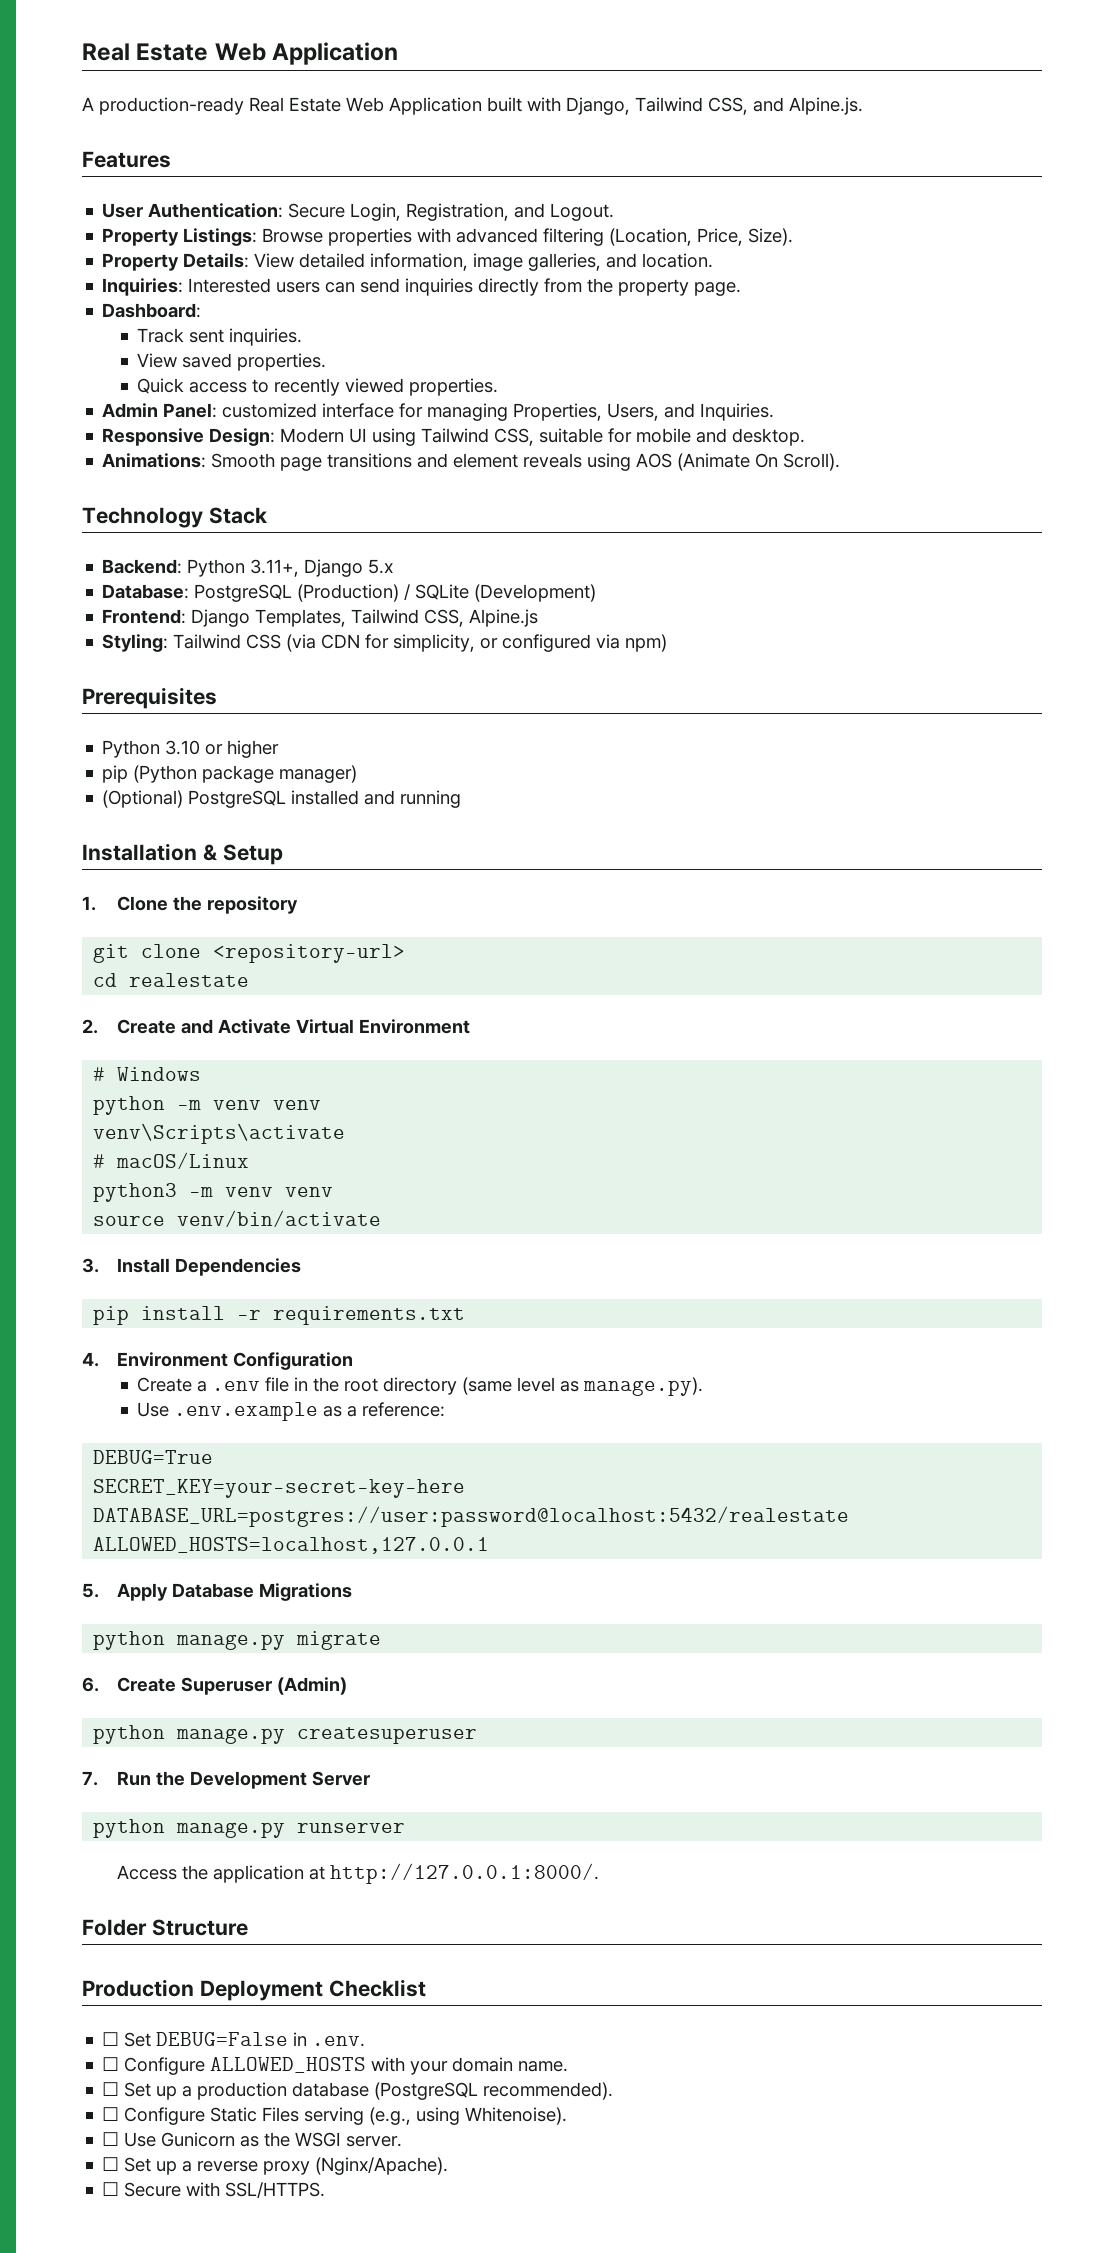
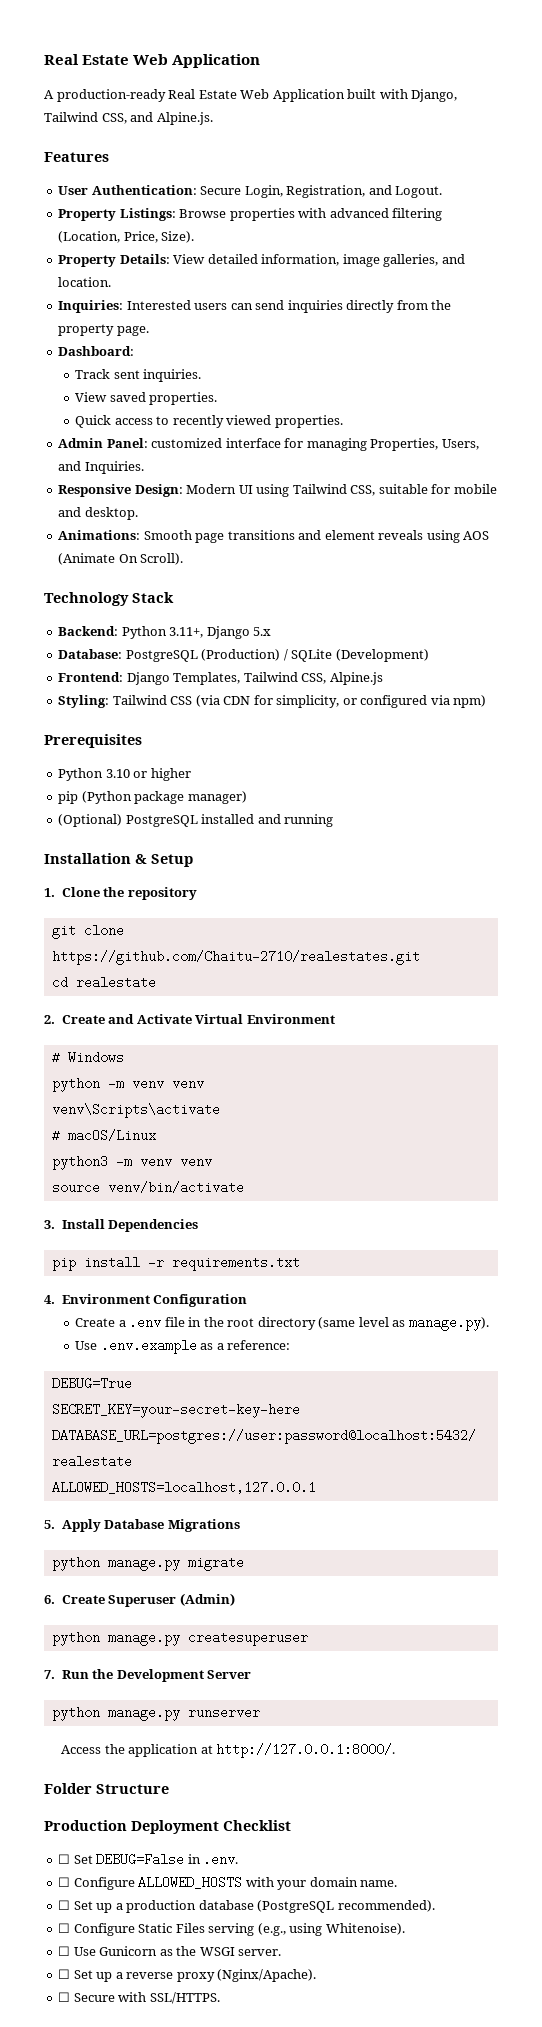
[213,944,406,963] <repository-url> -> [51,950,420,965] https://github.com/Chaitu-2710/realestates.git

